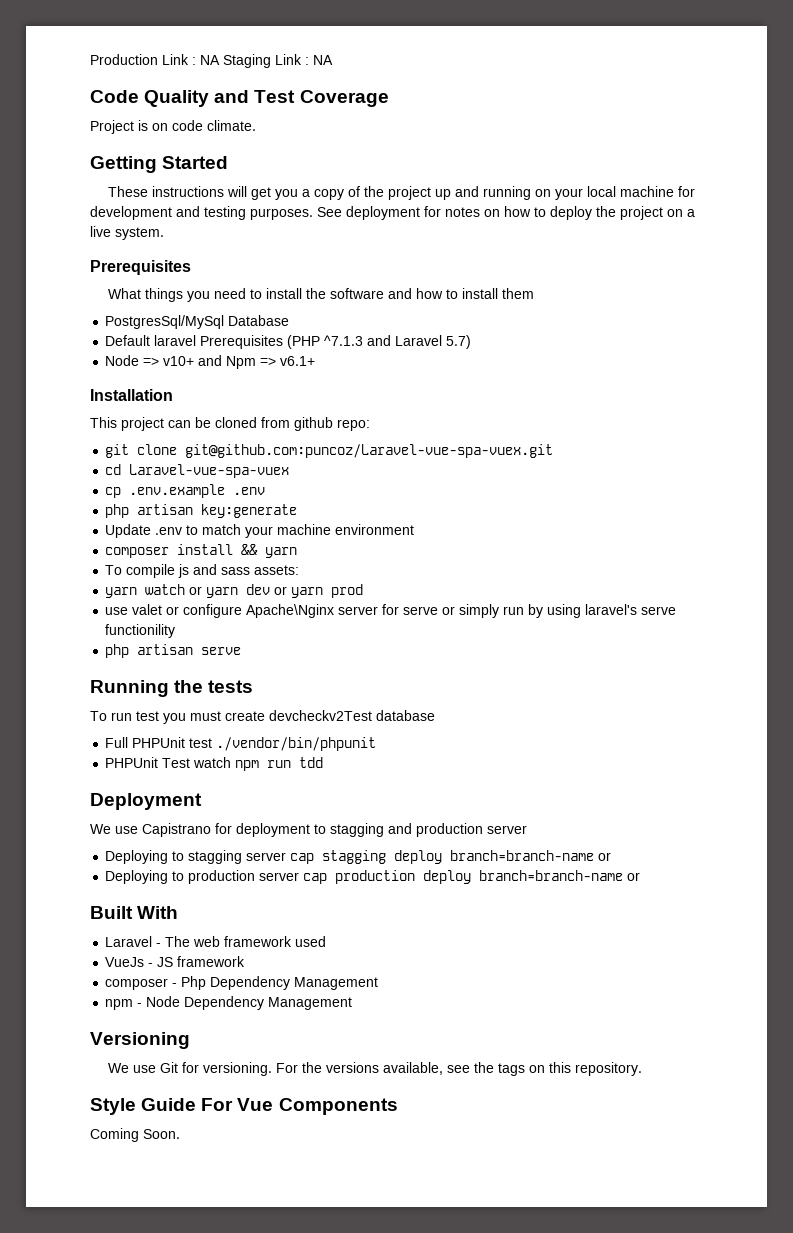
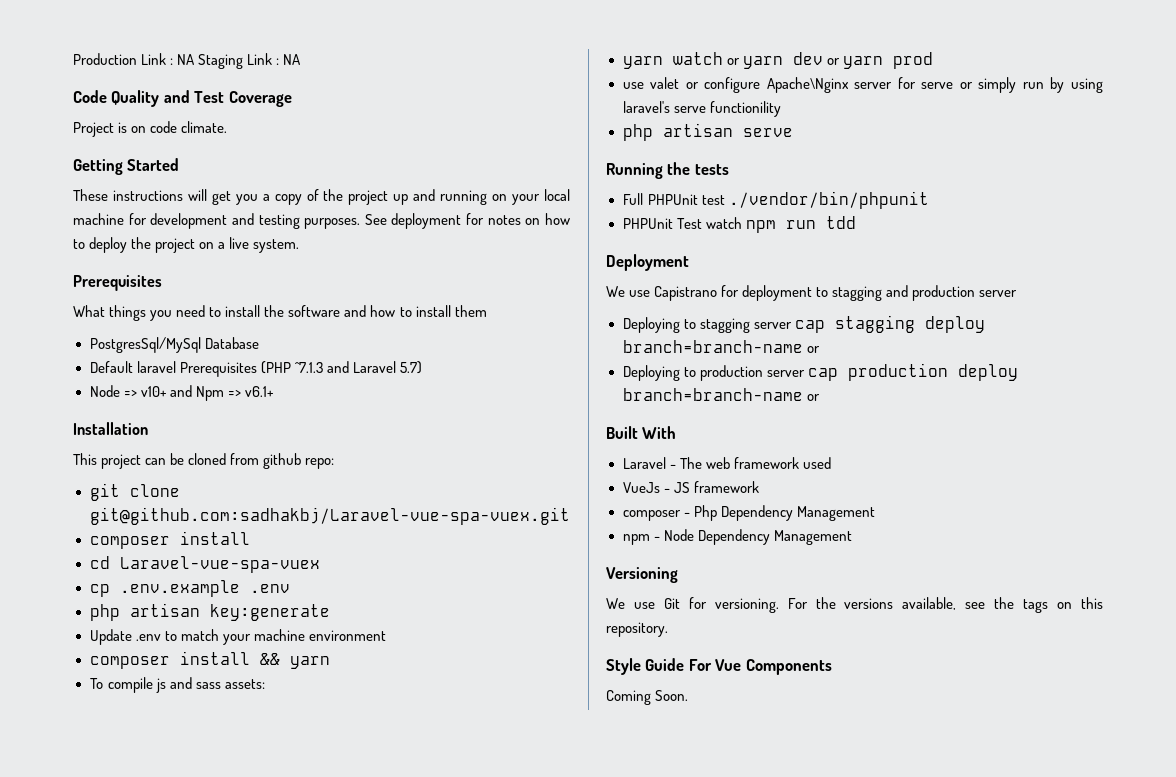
[185,444,554,458] git@github.com:puncoz/Laravel-vue-spa-vuex.git -> [89,507,570,525] [89,531,250,549] git@github.com:sadhakbj/Laravel-vue-spa-vuex.git // composer install
[90,710,435,724] // To run test you must create devcheckv2Test database -> (729, 169) none

